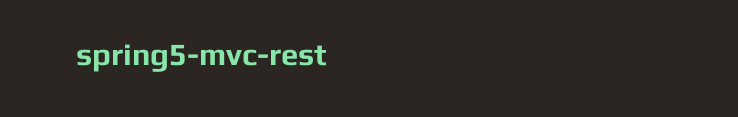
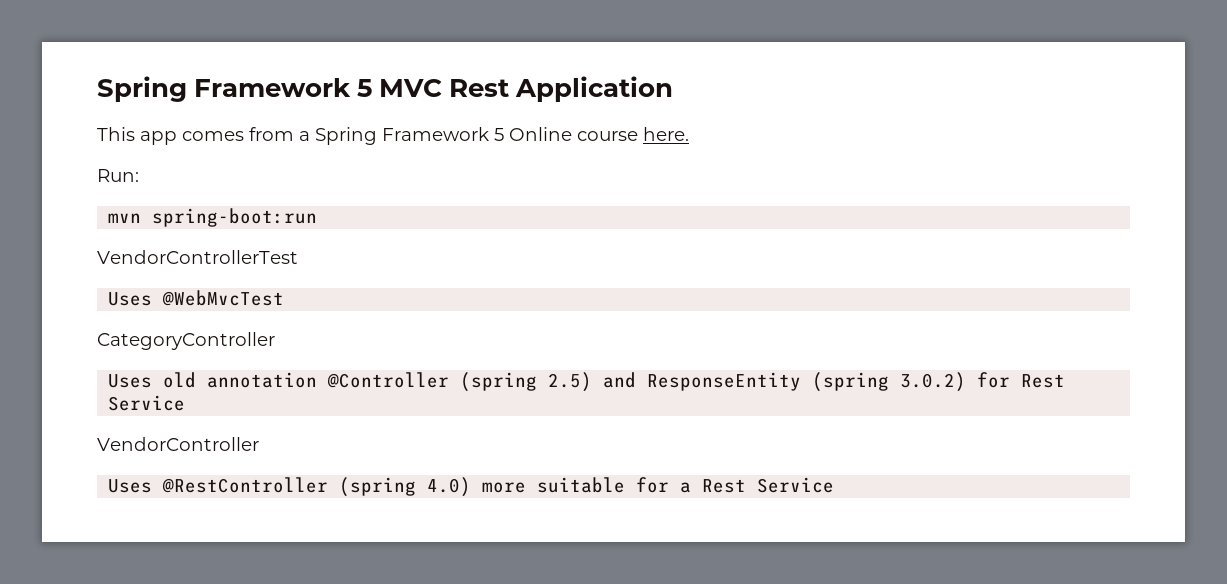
[76,44,327,72] spring5-mvc-rest -> [97,76,674,102] [97,127,689,145] [97,169,139,182] [108,208,318,227] [97,250,298,264] [108,290,285,306] [97,332,275,350] [108,372,1066,392] [108,395,186,411] [97,437,259,451] [108,477,835,497] Spring Framework 5 MVC Rest Application // This app comes from a Spring Framework 5 Online course here. // Run: // mvn spring-boot:run // VendorControllerTest // Uses @WebMvcTest // CategoryController // Uses old annotation @Controller (spring 2.5) and ResponseEntity (spring 3.0.2) for Rest Service // VendorController // Uses @RestController (spring 4.0) more suitable for a Rest Service

